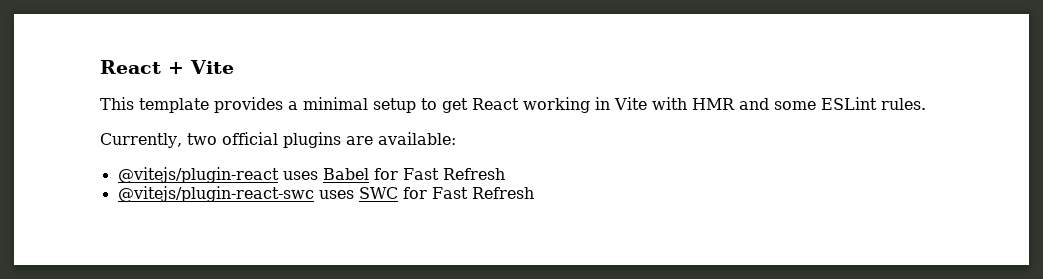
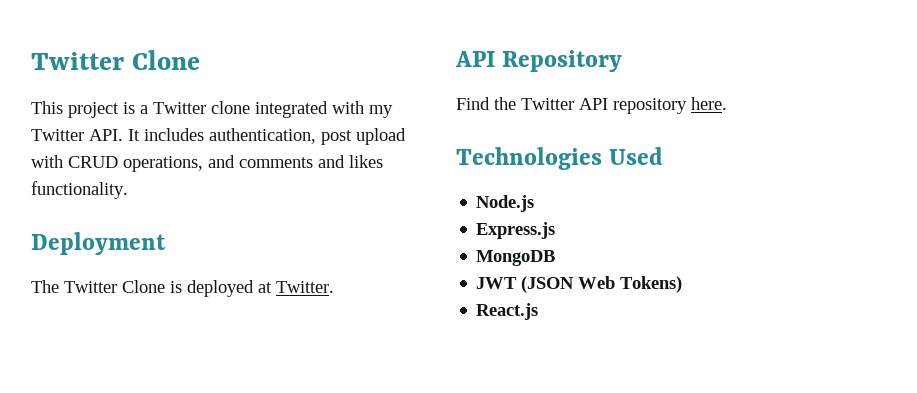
[100,60,234,74] [100,97,926,113] [100,132,456,148] [117,167,505,183] [117,186,534,202] React + Vite // This template provides a minimal setup to get React working in Vite with HMR and some ESLint rules. // Currently, two official plugins are available: // @vitejs/plugin-react uses Babel for Fast Refresh // @vitejs/plugin-react-swc uses SWC for Fast Refresh -> [31,50,200,70] [31,101,393,118] [31,128,406,145] [31,155,383,172] [31,181,128,199] [31,232,166,255] [31,280,334,297] [455,50,623,72] [456,97,727,114] [456,147,664,170] [476,195,535,212] [476,222,556,239] [476,250,556,266] [476,276,683,293] [476,303,539,320] Twitter Clone // This project is a Twitter clone integrated with my Twitter API. It includes authentication, post upload with CRUD operations, and comments and likes functionality. // Deployment // The Twitter Clone is deployed at Twitter. // API Repository // Find the Twitter API repository here. // Technologies Used // Node.js // Express.js // MongoDB // JWT (JSON Web Tokens) // React.js

